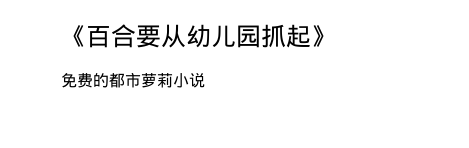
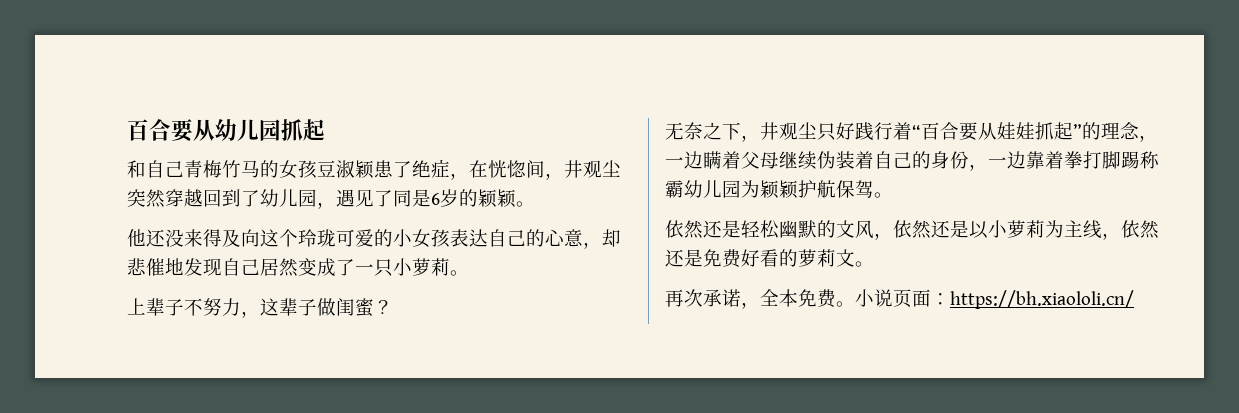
[61,25,86,47] 《 -> (127, 130) none
[311,25,336,47] [61,72,205,88] 》 // 免费的都市萝莉小说 -> [127,159,621,180] [127,189,535,209] [127,229,621,249] [127,258,469,277] [127,298,393,318] [665,122,1158,142] [665,151,1159,171] [665,180,893,199] [665,220,1159,240] [665,249,874,268] [665,289,1134,309] // 和自己青梅竹马的女孩豆淑颖患了绝症，在恍惚间，井观尘突然穿越回到了幼儿园，遇见了同是6岁的颖颖。 // 他还没来得及向这个玲珑可爱的小女孩表达自己的心意，却悲催地发现自己居然变成了一只小萝莉。 // 上辈子不努力，这辈子做闺蜜？ // 无奈之下，井观尘只好践行着“百合要从娃娃抓起”的理念，一边瞒着父母继续伪装着自己的身份，一边靠着拳打脚踢称霸幼儿园为颖颖护航保驾。 // 依然还是轻松幽默的文风，依然还是以小萝莉为主线，依然还是免费好看的萝莉文。 // 再次承诺，全本免费。小说页面：https://bh.xiaololi.cn/

